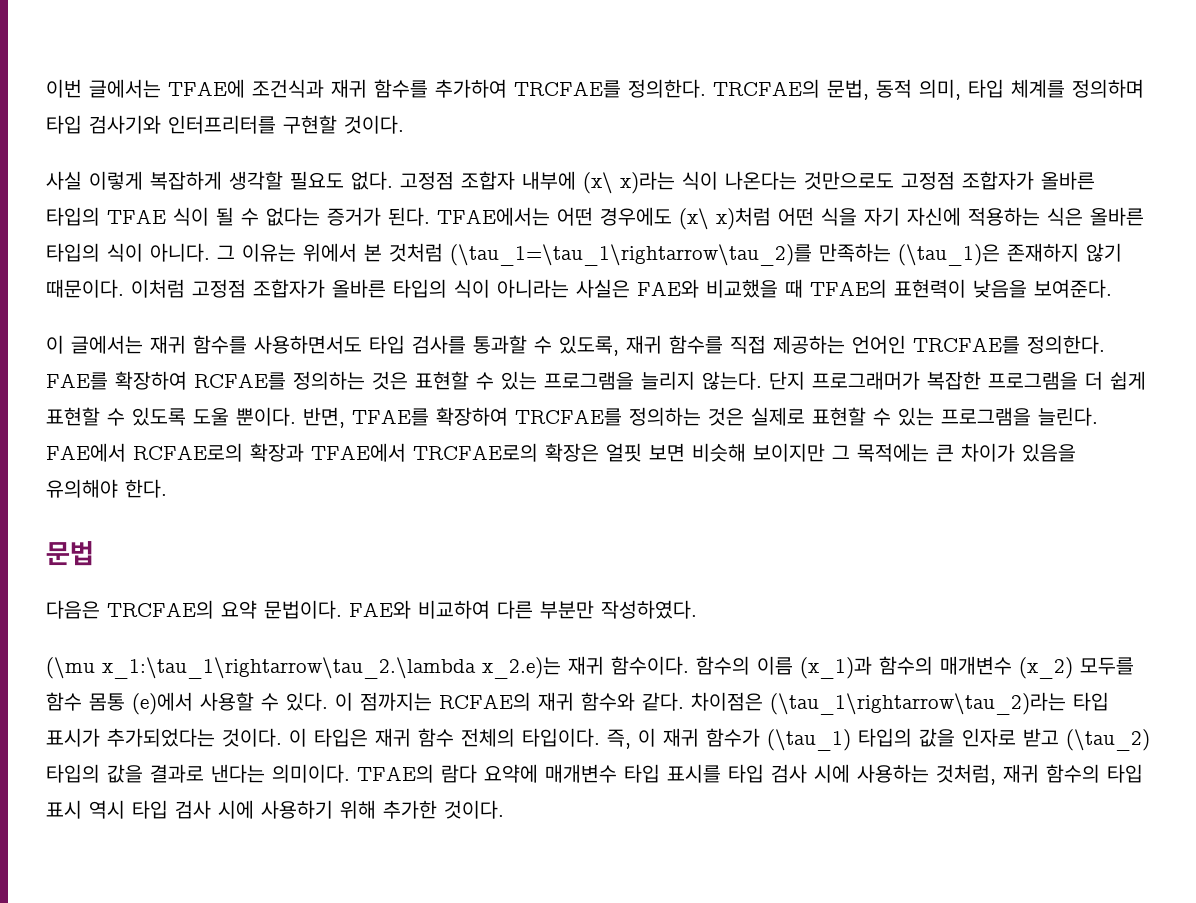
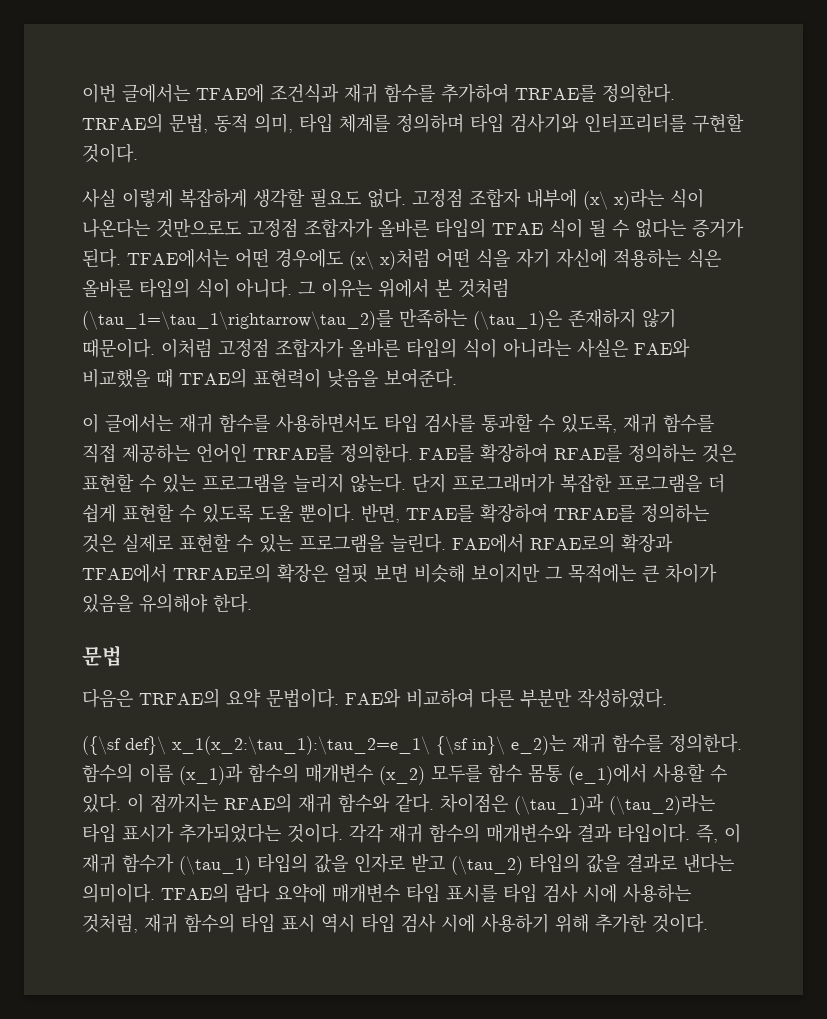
[514,79,820,98] TRCFAE를 정의한다. TRCFAE의 -> [515,83,675,103] [82,113,163,133] TRFAE를 정의한다. TRFAE의
[913,336,1020,354] TRCFAE를 -> [253,444,334,462] TRFAE를
[194,372,286,390] RCFAE를 -> [554,444,622,462] RFAE를
[515,408,622,426] TRCFAE를 -> [554,504,635,522] TRFAE를
[133,443,243,462] RCFAE로의 -> [530,533,615,553] RFAE로의
[413,443,538,462] TRCFAE로의 -> [173,563,271,583] TRFAE로의
[107,600,214,619] TRCFAE의 -> [139,688,220,708] TRFAE의
[46,656,689,679] (\mu x_1:\tau_1\rightarrow\tau_2.\lambda x_2.e)는 재귀 함수이다. -> [82,733,742,755] ({\sf def}\ x_1(x_2:\tau_1):\tau_2=e_1\ {\sf in}\ e_2)는 재귀 함수를 정의한다.
[132,692,193,715] (e)에서 -> [568,764,647,785] (e_1)에서
[439,692,531,711] RCFAE의 -> [224,793,292,813] RFAE의
[770,692,1066,715] (\tau_1\rightarrow\tau_2)라는 -> [514,794,715,815] (\tau_1)과 (\tau_2)라는
[289,728,515,747] 이 타입은 재귀 함수 전체의 -> [349,823,612,843] 각각 재귀 함수의 매개변수와 결과

